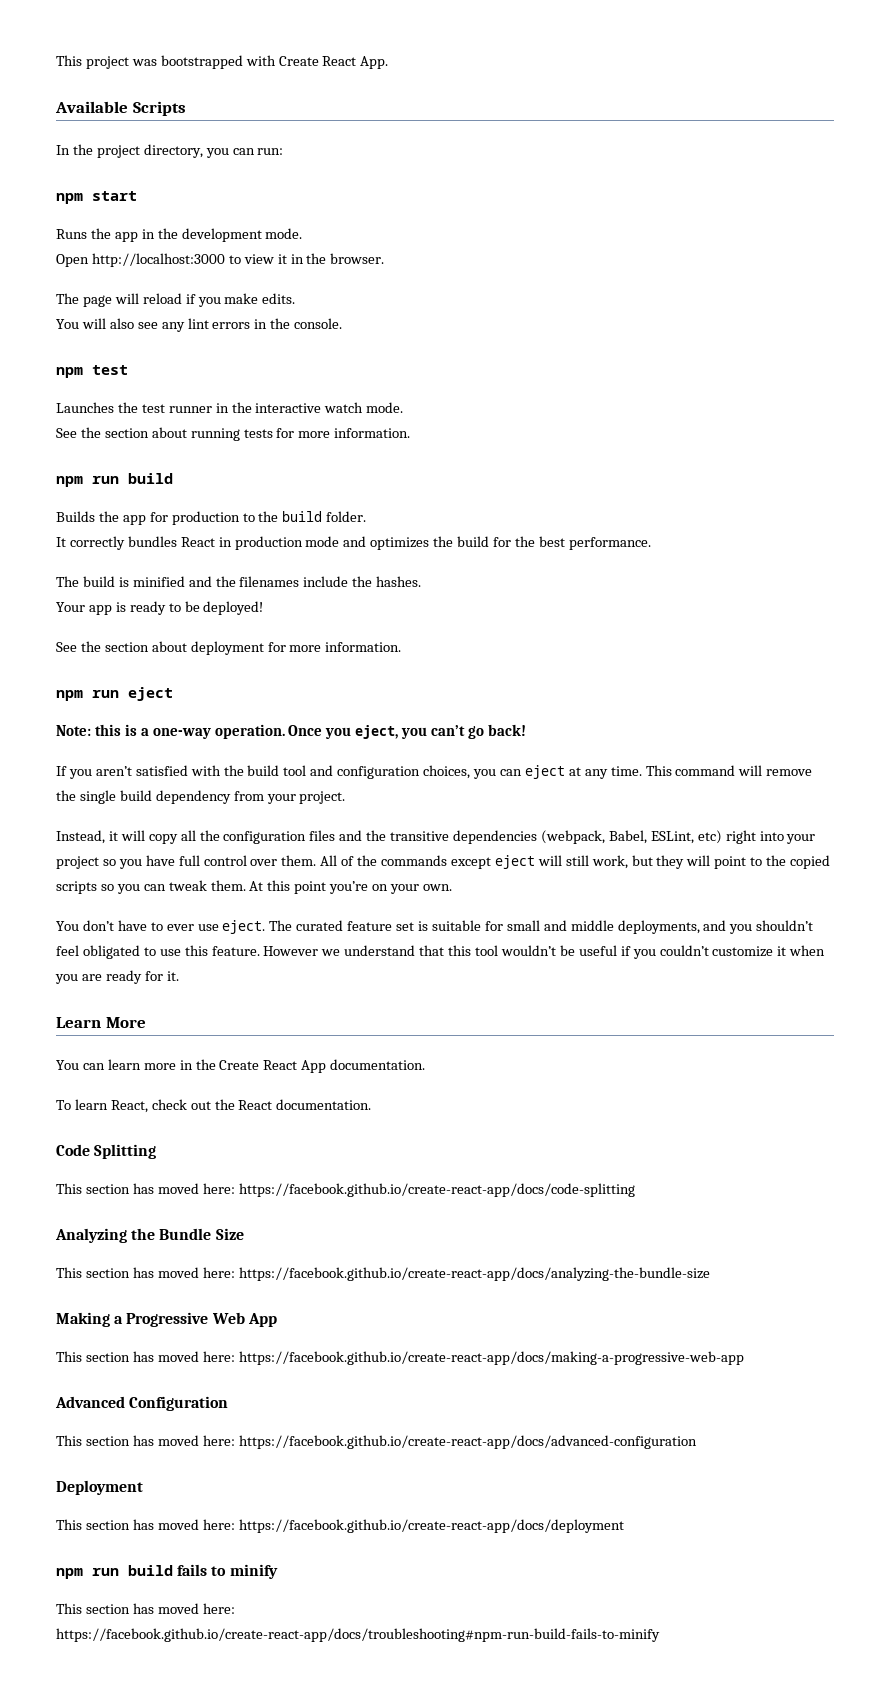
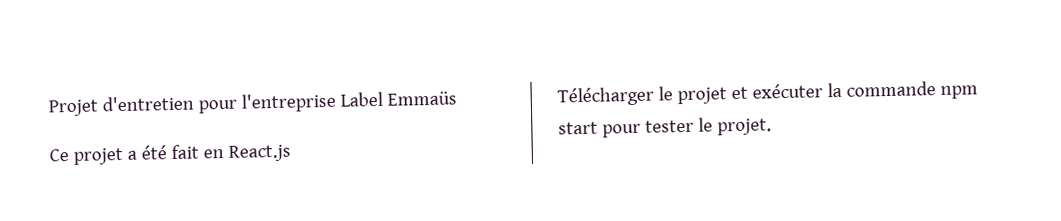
[56,55,389,69] [55,101,186,116] [56,144,284,158] [56,191,137,204] [56,228,303,242] [56,253,385,267] [56,293,296,307] [56,318,343,332] [56,365,128,378] [56,402,404,413] [56,427,411,441] [56,473,173,487] [56,511,367,525] [56,536,651,550] [56,576,422,587] [56,601,264,615] [56,641,402,655] [56,687,173,701] [56,724,526,739] [56,765,813,779] [56,790,346,804] [56,830,816,844] [56,855,831,869] [56,880,452,894] [56,920,814,934] [56,945,826,959] [55,970,179,984] [56,1017,146,1028] [56,1059,426,1073] [56,1099,372,1113] [56,1144,157,1159] [56,1183,635,1197] [55,1228,244,1243] [56,1267,710,1281] [56,1312,277,1327] [56,1351,744,1365] [55,1396,229,1411] [56,1435,697,1449] [56,1480,143,1495] [56,1519,624,1533] [56,1564,278,1579] [56,1603,235,1614] [56,1628,660,1642] This project was bootstrapped with Create React App. // Available Scripts // In the project directory, you can run: // npm start // Runs the app in the development mode. // Open http://localhost:3000 to view it in the browser. // The page will reload if you make edits. // You will also see any lint errors in the console. // npm test // Launches the test runner in the interactive watch mode. // See the section about running tests for more information. // npm run build // Builds the app for production to the build folder. // It correctly bundles React in production mode and optimizes the build for the best performance. // The build is minified and the filenames include the hashes. // Your app is ready to be deployed! // See the section about deployment for more information. // npm run eject // Note: this is a one-way operation. Once you eject, you can’t go back! // If you aren’t satisfied with the build tool and configuration choices, you can eject at any time. This command will remove the single build dependency from your project. // Instead, it will copy all the configuration files and the transitive dependencies (webpack, Babel, ESLint, etc) right into your project so you have full control over them. All of the commands except eject will still work, but they will point to the copied scripts so you can tweak them. At this point you’re on your own. // You don’t have to ever use eject. The curated feature set is suitable for small and middle deployments, and you shouldn’t feel obligated to use this feature. However we understand that this tool wouldn’t be useful if you couldn’t customize it when you are ready for it. // Learn More // You can learn more in the Create React App documentation. // To learn React, check out the React documentation. // Code Splitting // This section has moved here: https://facebook.github.io/create-react-app/docs/code-splitting // Analyzing the Bundle Size // This section has moved here: https://facebook.github.io/create-react-app/docs/analyzing-the-bundle-size // Making a Progressive Web App // This section has moved here: https://facebook.github.io/create-react-app/docs/making-a-progressive-web-app // Advanced Configuration // This section has moved here: https://facebook.github.io/create-react-app/docs/advanced-configuration // Deployment // This section has moved here: https://facebook.github.io/create-react-app/docs/deployment // npm run build fails to minify // This section has moved here: https://facebook.github.io/create-react-app/docs/troubleshooting#npm-run-build-fails-to-minify -> [48,91,457,117] [49,144,291,165] [557,81,978,107] [558,117,772,138] Projet d'entretien pour l'entreprise Label Emmaüs // Ce projet a été fait en React.js // Télécharger le projet et exécuter la commande npm start pour tester le projet.

